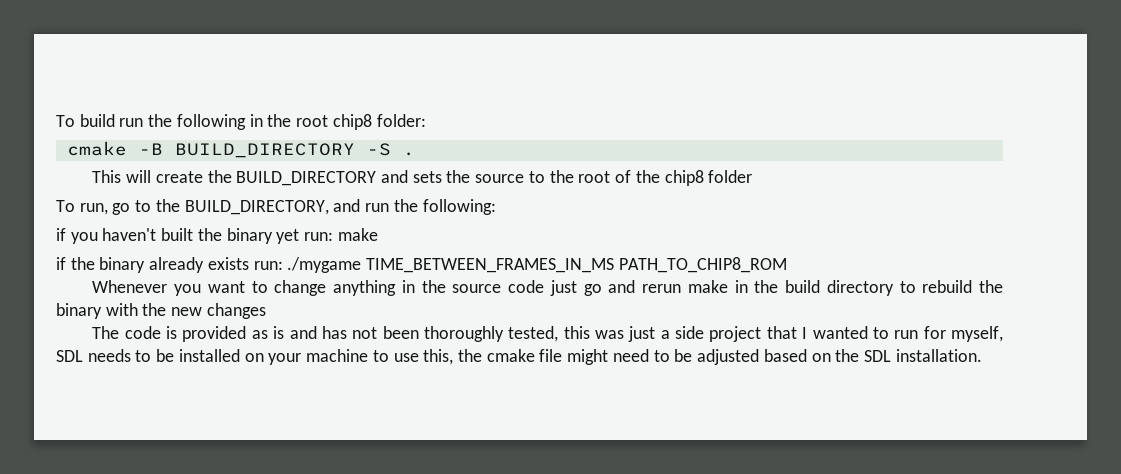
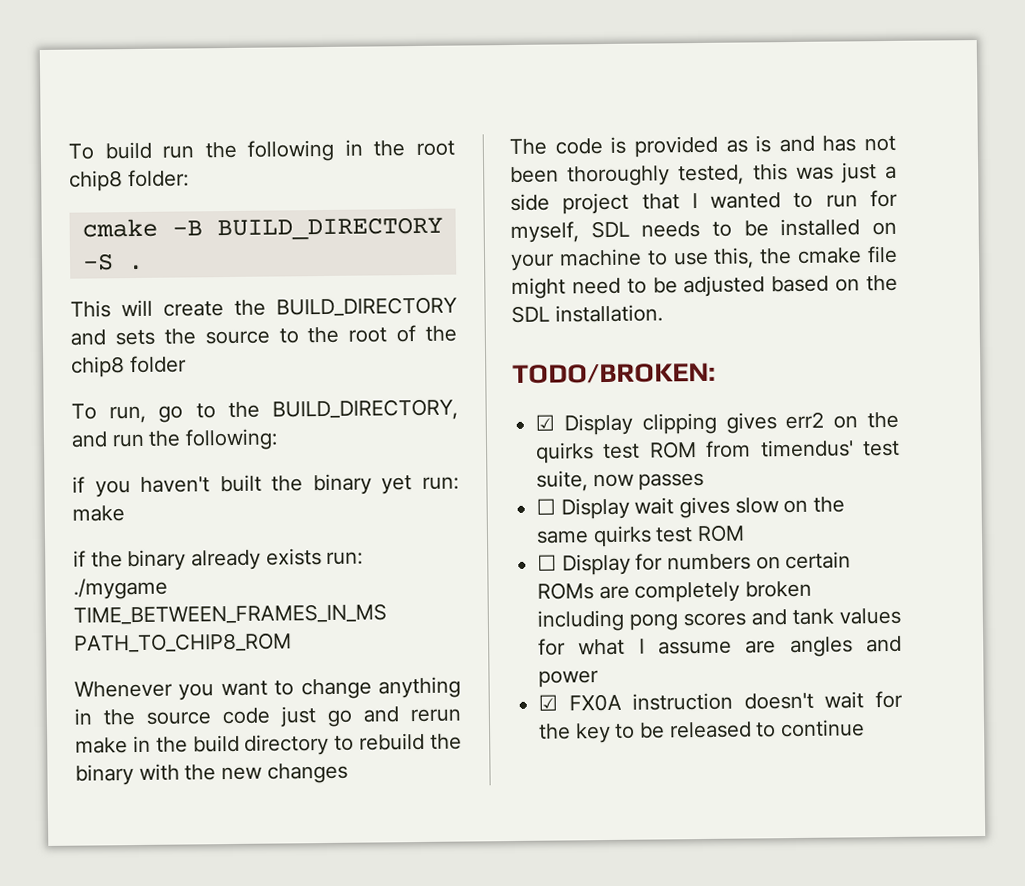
(982, 355) none -> [512,362,716,384] [535,411,899,436] [535,439,900,464] [536,470,705,492] [536,496,846,520] [536,524,746,548] [537,551,852,576] [537,580,813,603] [537,607,901,632] [538,635,902,658] [538,670,600,688] [538,690,903,712] [538,719,866,744] // TODO/BROKEN: // ☑ Display clipping gives err2 on the quirks test ROM from timendus' test suite, now passes // ☐ Display wait gives slow on the same quirks test ROM // ☐ Display for numbers on certain ROMs are completely broken including pong scores and tank values for what I assume are angles and power // ☑ FX0A instruction doesn't wait for the key to be released to continue

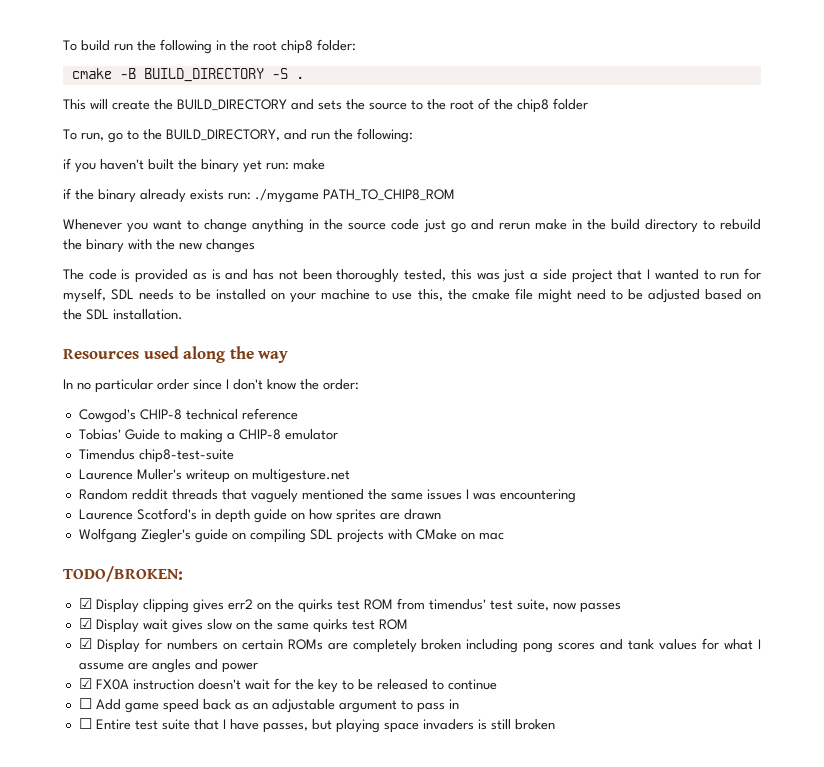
[73,603,387,625] TIME_BETWEEN_FRAMES_IN_MS -> (319, 196) none
(663, 313) none -> [63,346,289,363] [63,379,359,393] [78,408,298,423] [78,429,338,443] [78,449,234,463] [78,469,350,483] [78,489,576,503] [78,508,441,523] [78,528,504,543] // Resources used along the way // In no particular order since I don't know the order: // Cowgod's CHIP-8 technical reference // Tobias' Guide to making a CHIP-8 emulator // Timendus chip8-test-suite // Laurence Muller's writeup on multigesture.net // Random reddit threads that vaguely mentioned the same issues I was encountering // Laurence Scotford's in depth guide on how sprites are drawn // Wolfgang Ziegler's guide on compiling SDL projects with CMake on mac
[536,498,557,515] ☐ -> [78,618,92,629] ☑
[537,554,558,571] ☐ -> [78,638,92,649] ☑
(866, 728) none -> [78,698,459,713] [78,718,555,733] // ☐ Add game speed back as an adjustable argument to pass in // ☐ Entire test suite that I have passes, but playing space invaders is still broken

